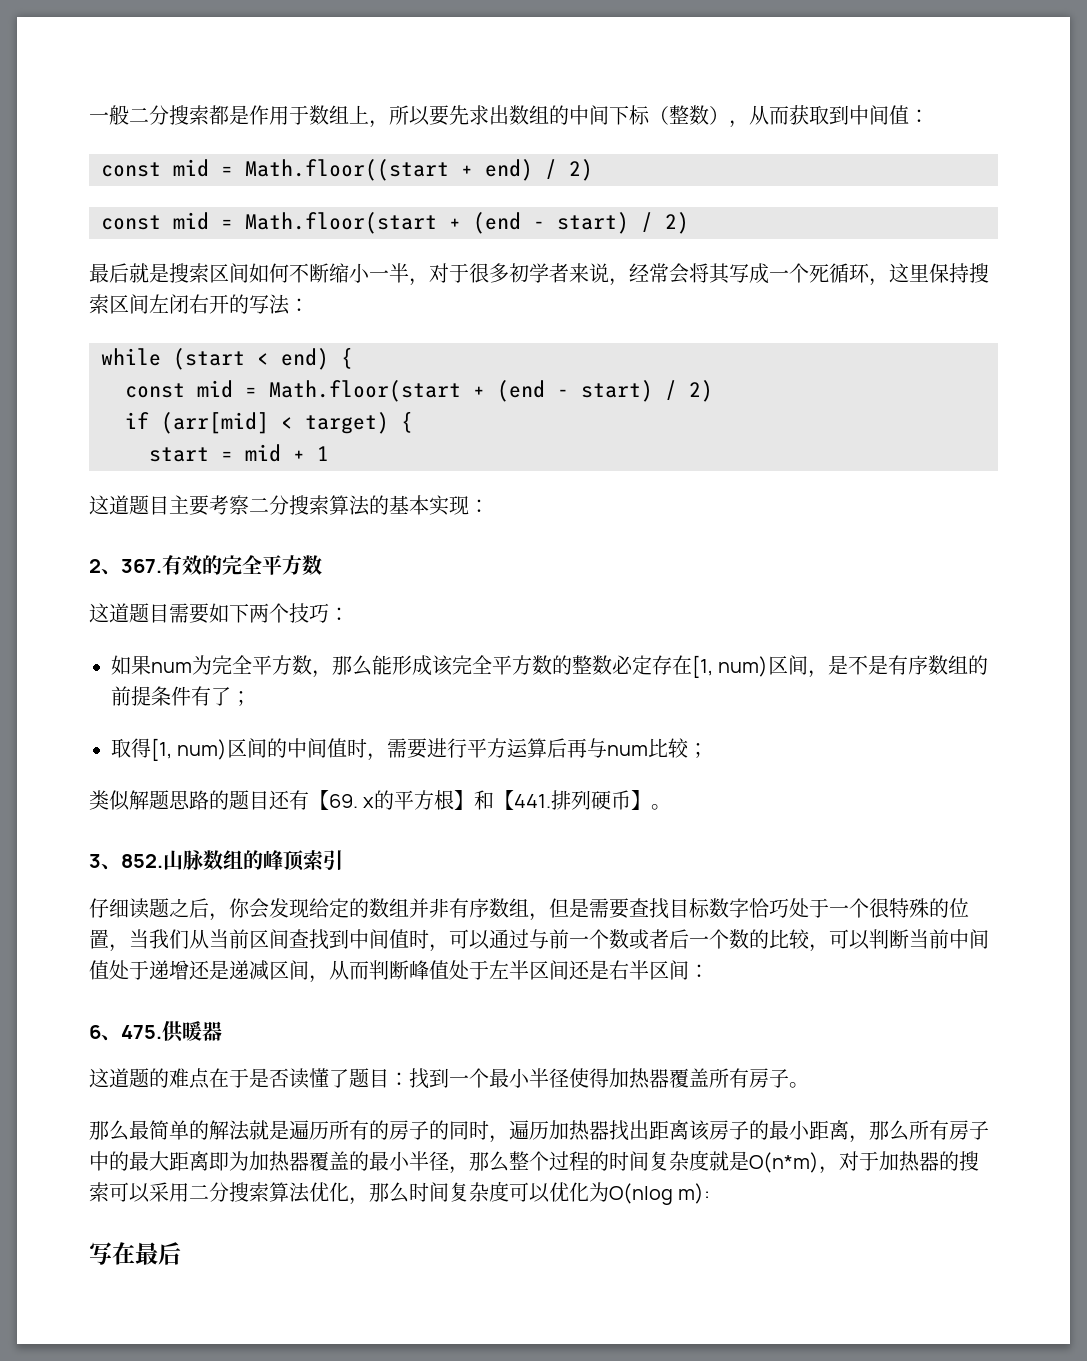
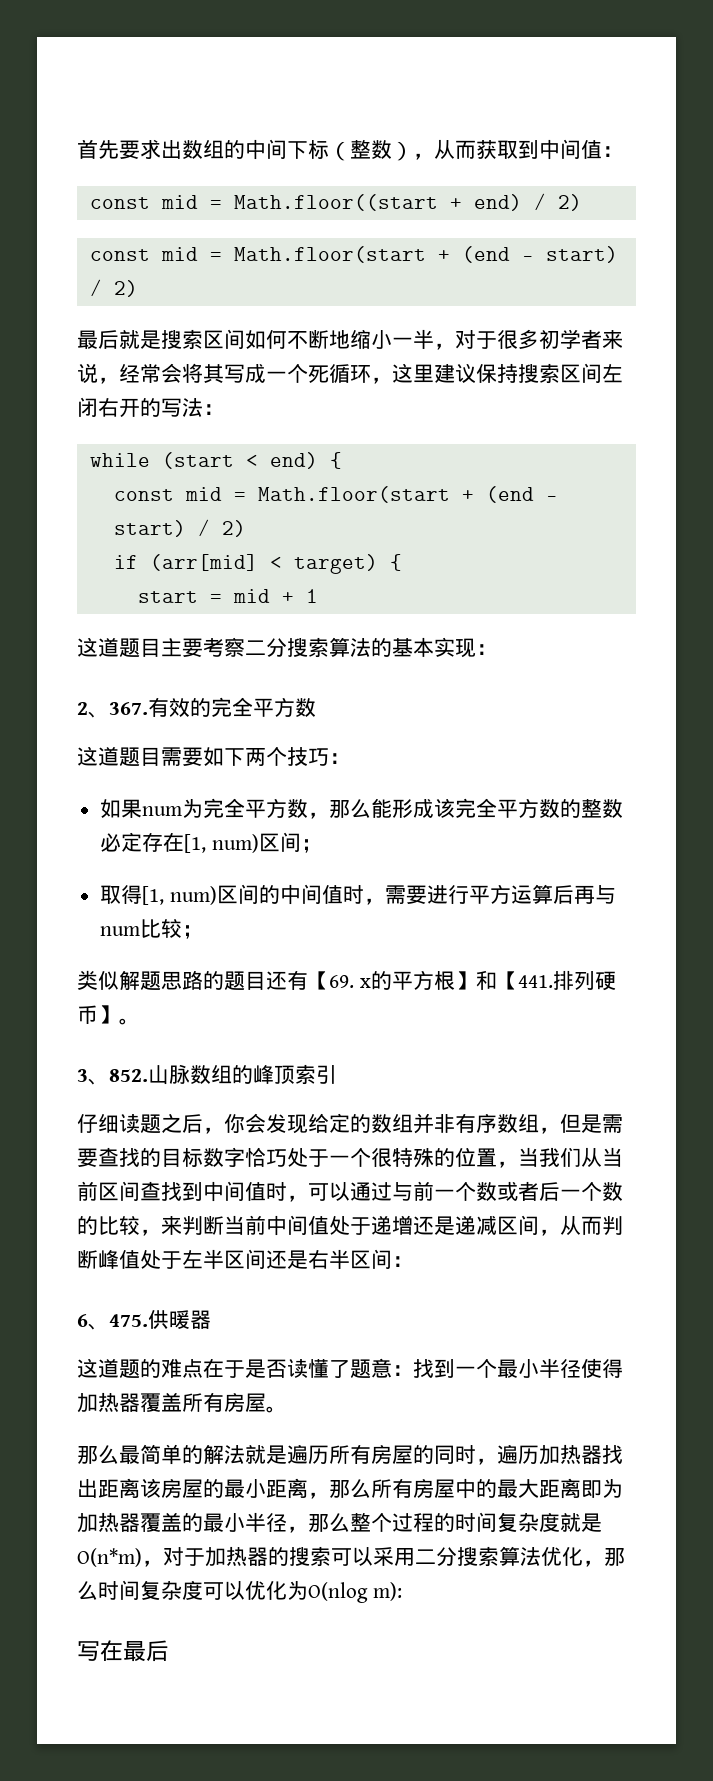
[89,105,469,128] 一般二分搜索都是作用于数组上，所以要先 -> [77,139,140,159] 首先要
(329, 273) none -> [329,330,350,349] 地
(929, 273) none -> [434,364,476,383] 建议
[808,655,989,678] [111,686,231,706] ，是不是有序数组的前提条件有了 -> (301, 842) none
(669, 908) none -> [140,1148,161,1167] 的
[829,929,870,950] 可以 -> [161,1216,182,1235] 来
[369,1069,389,1088] 目 -> [371,1358,392,1378] 意
[769,1069,789,1088] 子 -> [245,1393,266,1412] 屋
[369,1120,429,1140] 的房子 -> [371,1445,413,1464] 房屋
[729,1121,749,1140] 子 -> [182,1479,203,1498] 屋
[969,1121,989,1140] 子 -> [434,1479,455,1498] 屋

